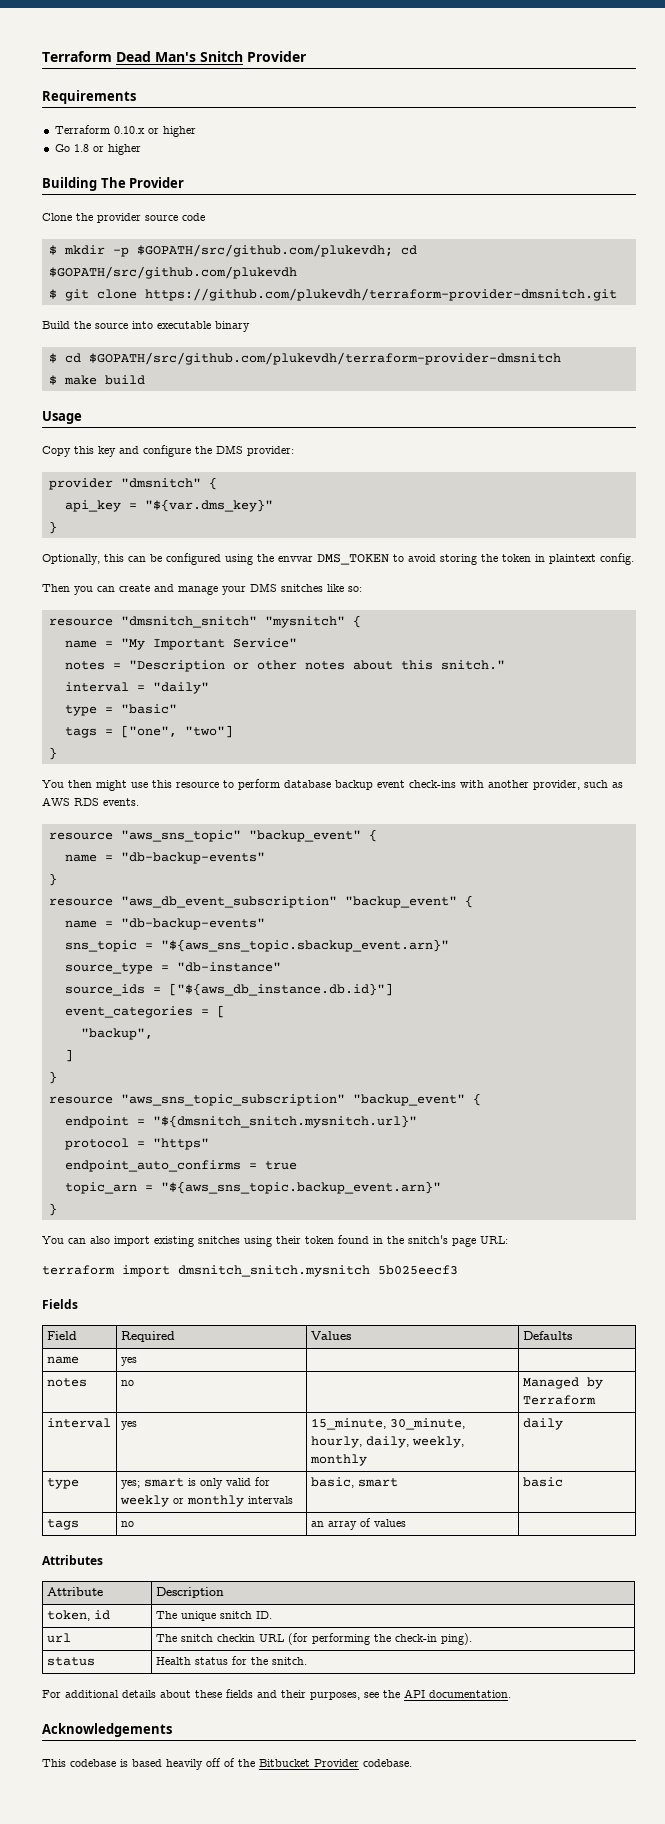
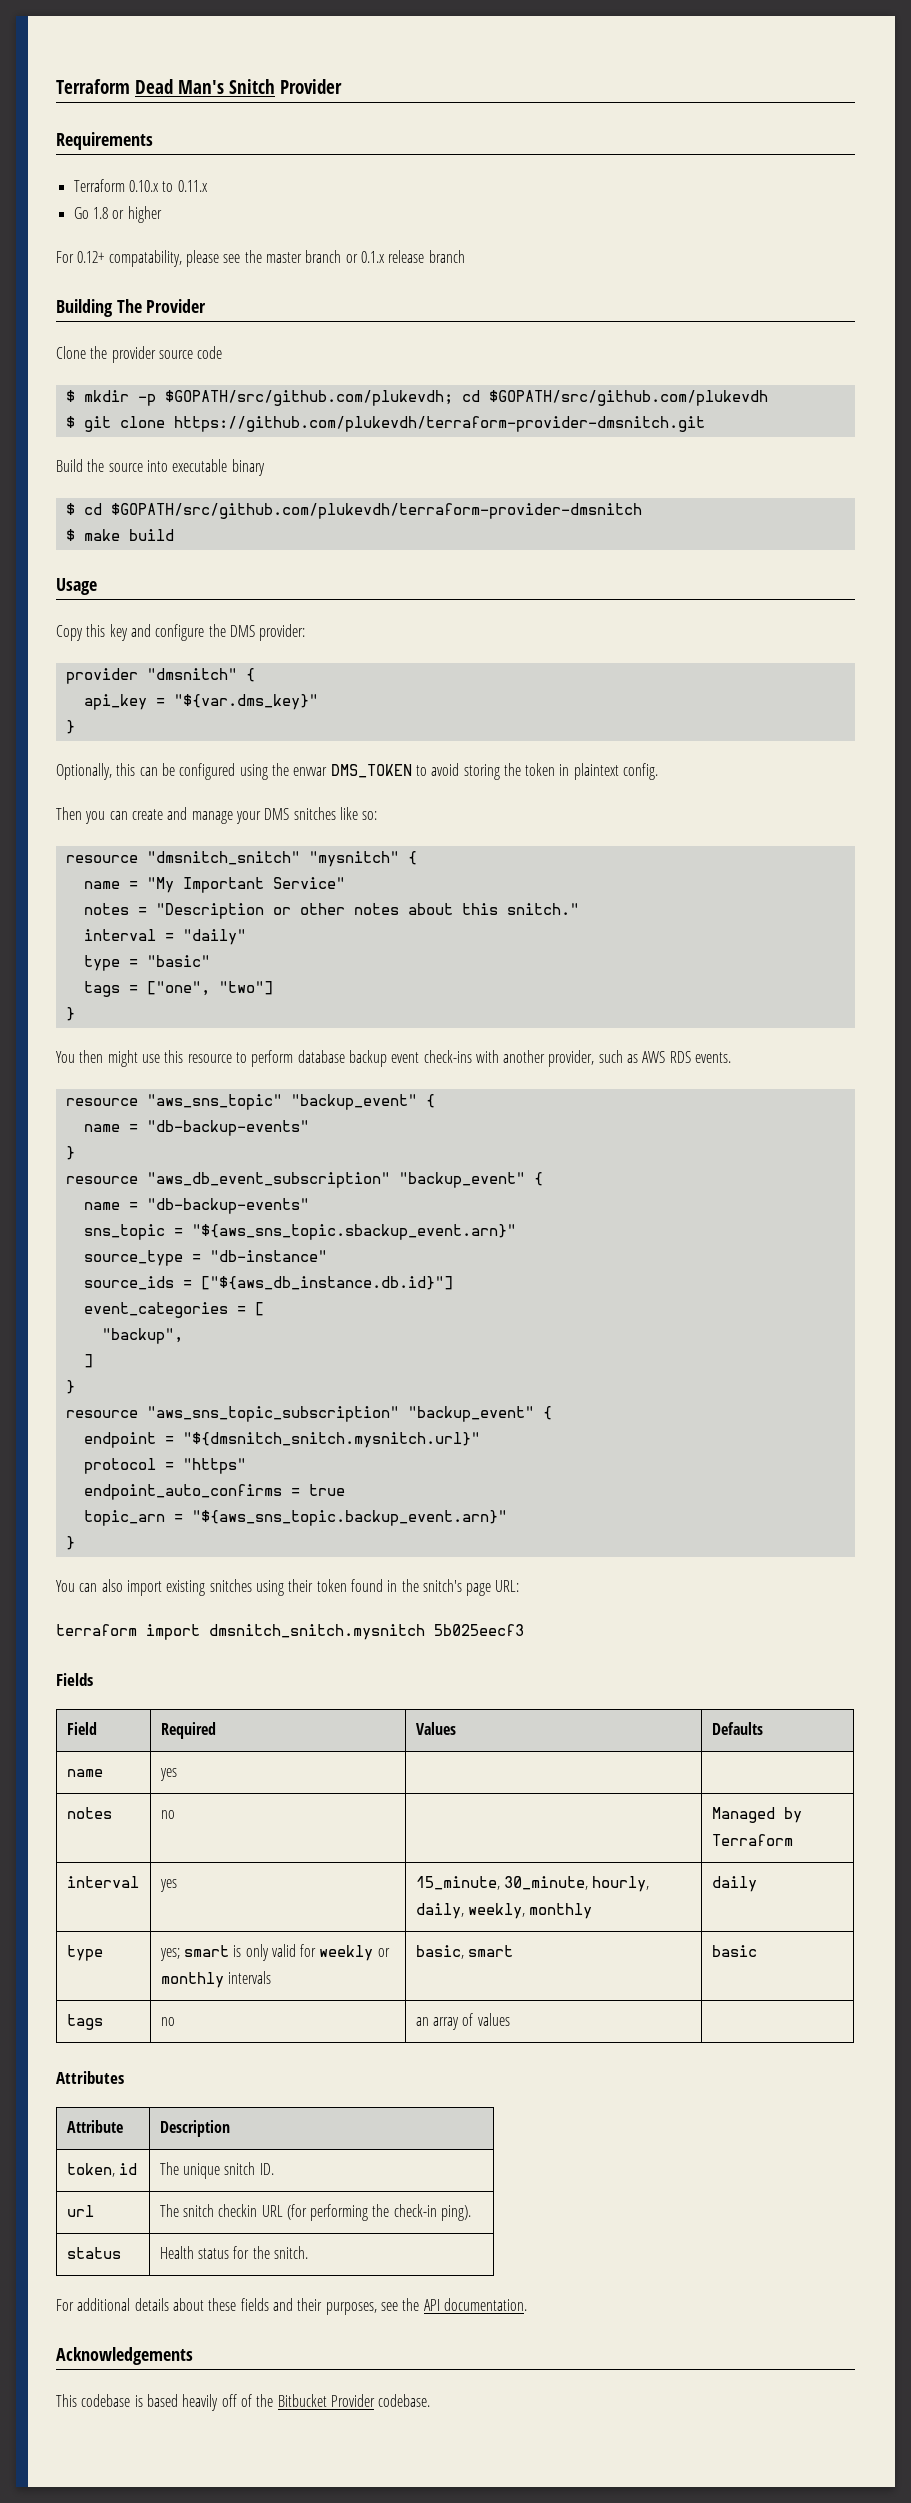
[147,126,196,137] or higher -> [162,180,208,192] to 0.11.x
(141, 149) none -> [56,250,465,267] // For 0.12+ compatability, please see the master branch or 0.1.x release branch

